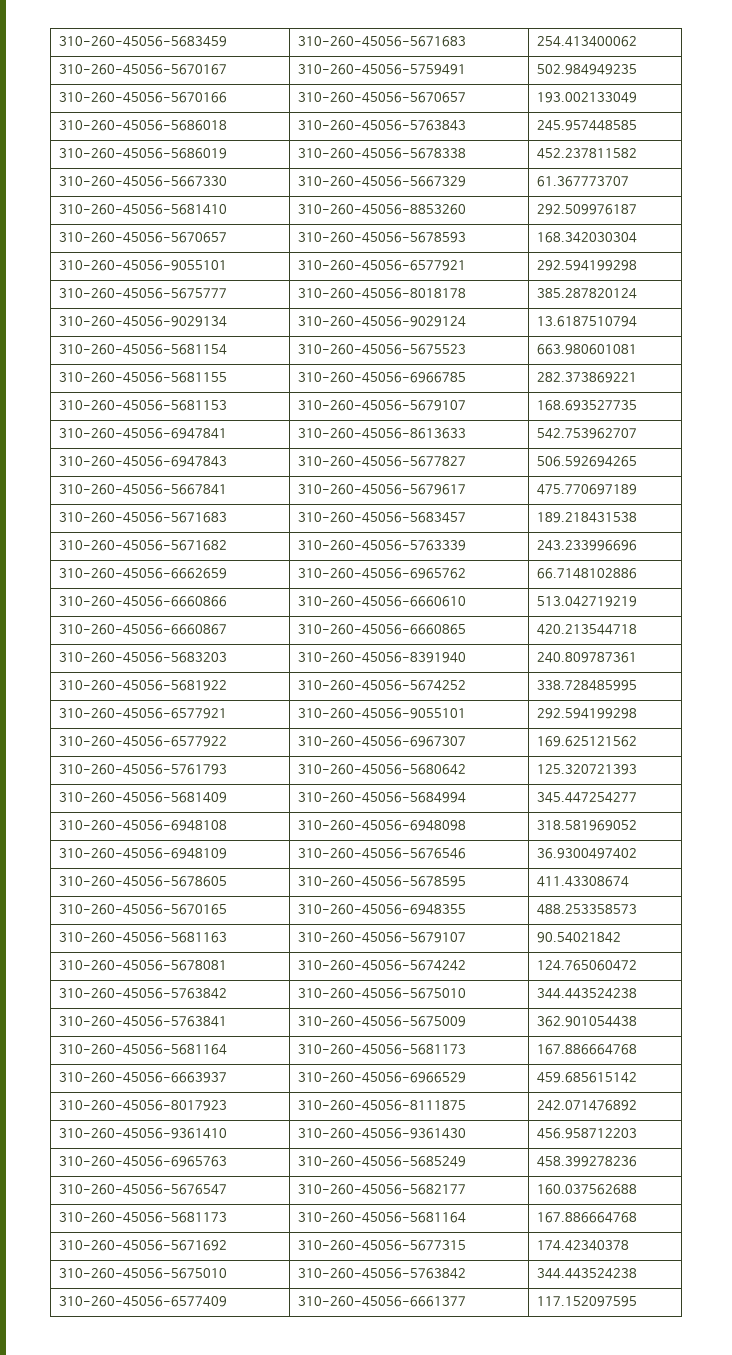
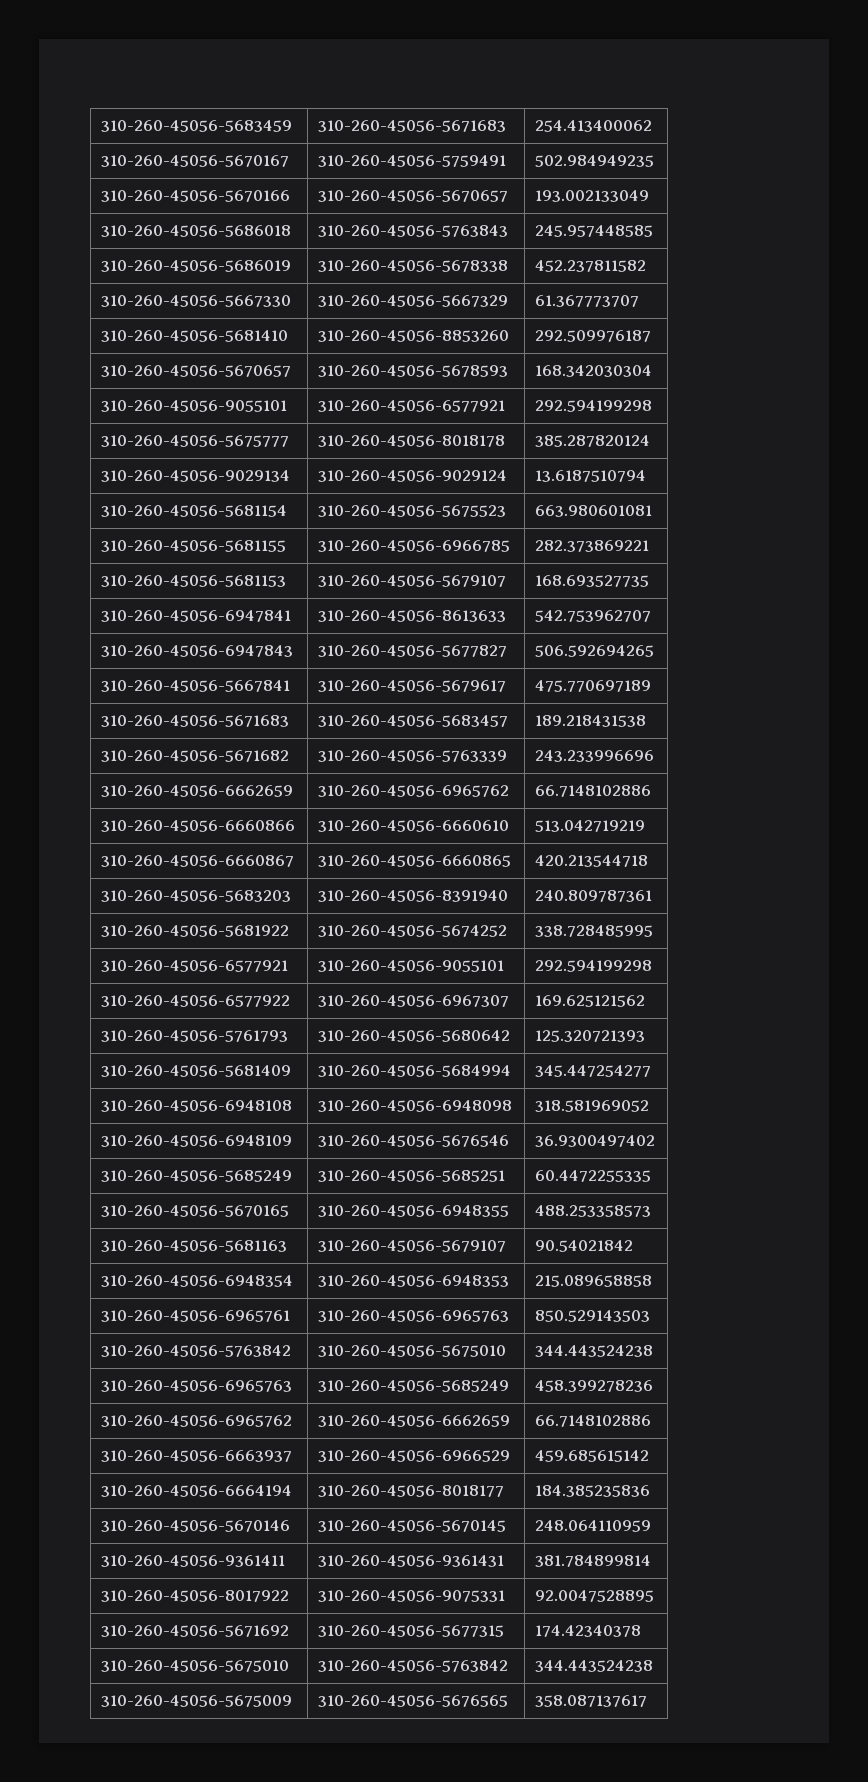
[59,876,228,887] [298,876,467,887] [537,876,630,887] 310-260-45056-5678605 | 310-260-45056-5678595 | 411.43308674 -> [101,1170,293,1182] [318,1170,506,1182] [535,1170,652,1182] 310-260-45056-5685249 | 310-260-45056-5685251 | 60.4472255335
[59,960,228,971] [298,960,467,971] [537,960,638,971] [59,988,228,999] [298,988,467,999] [537,988,638,999] [59,1016,228,1027] [298,1016,467,1027] [537,1016,638,1027] [59,1044,228,1055] [298,1044,467,1055] [537,1044,638,1055] [59,1072,228,1083] [298,1072,467,1083] [537,1072,638,1083] [59,1100,228,1111] [298,1100,467,1111] [537,1100,638,1111] [59,1128,228,1139] [298,1128,467,1139] [537,1128,638,1139] [59,1156,228,1167] [298,1156,467,1167] [537,1156,638,1167] [59,1184,228,1195] [298,1184,467,1195] [537,1184,638,1195] [59,1212,228,1223] [298,1212,467,1223] [537,1212,638,1223] 310-260-45056-5678081 | 310-260-45056-5674242 | 124.765060472 // 310-260-45056-5763842 | 310-260-45056-5675010 | 344.443524238 // 310-260-45056-5763841 | 310-260-45056-5675009 | 362.901054438 // 310-260-45056-5681164 | 310-260-45056-5681173 | 167.886664768 // 310-260-45056-6663937 | 310-260-45056-6966529 | 459.685615142 // 310-260-45056-8017923 | 310-260-45056-8111875 | 242.071476892 // 310-260-45056-9361410 | 310-260-45056-9361430 | 456.958712203 // 310-260-45056-6965763 | 310-260-45056-5685249 | 458.399278236 // 310-260-45056-5676547 | 310-260-45056-5682177 | 160.037562688 // 310-260-45056-5681173 | 310-260-45056-5681164 | 167.886664768 -> [101,1275,294,1287] [318,1275,510,1287] [535,1275,653,1287] [101,1310,291,1322] [318,1310,510,1322] [535,1310,651,1322] [101,1345,292,1357] [318,1345,507,1357] [535,1345,654,1357] [101,1380,293,1392] [318,1380,510,1392] [535,1380,654,1392] [101,1415,293,1427] [318,1415,511,1427] [535,1415,652,1427] [101,1450,293,1462] [318,1450,511,1462] [535,1450,650,1462] [101,1485,293,1497] [318,1485,505,1497] [535,1485,651,1497] [101,1520,291,1532] [318,1520,507,1532] [535,1520,652,1532] [101,1555,286,1567] [318,1555,505,1567] [535,1555,652,1567] [101,1590,290,1602] [318,1590,506,1602] [535,1590,655,1602] 310-260-45056-6948354 | 310-260-45056-6948353 | 215.089658858 // 310-260-45056-6965761 | 310-260-45056-6965763 | 850.529143503 // 310-260-45056-5763842 | 310-260-45056-5675010 | 344.443524238 // 310-260-45056-6965763 | 310-260-45056-5685249 | 458.399278236 // 310-260-45056-6965762 | 310-260-45056-6662659 | 66.7148102886 // 310-260-45056-6663937 | 310-260-45056-6966529 | 459.685615142 // 310-260-45056-6664194 | 310-260-45056-8018177 | 184.385235836 // 310-260-45056-5670146 | 310-260-45056-5670145 | 248.064110959 // 310-260-45056-9361411 | 310-260-45056-9361431 | 381.784899814 // 310-260-45056-8017922 | 310-260-45056-9075331 | 92.0047528895
[59,1296,228,1307] [298,1296,467,1307] [537,1296,638,1307] 310-260-45056-6577409 | 310-260-45056-6661377 | 117.152097595 -> [101,1695,293,1707] [318,1695,509,1707] [535,1695,648,1707] 310-260-45056-5675009 | 310-260-45056-5676565 | 358.087137617

